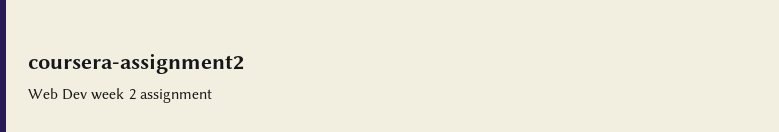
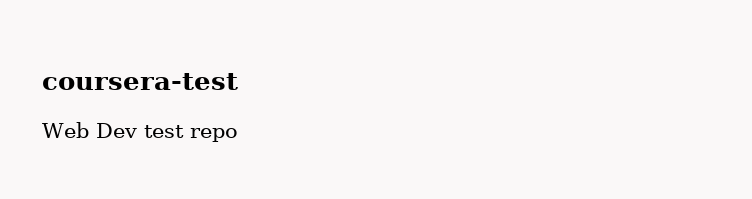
[28,53,244,74] coursera-assignment2 -> [42,73,238,90] coursera-test
[91,88,212,103] week 2 assignment -> [143,125,238,142] test repo

